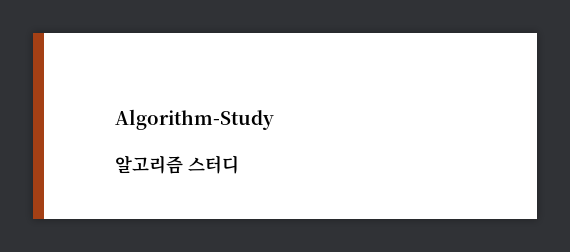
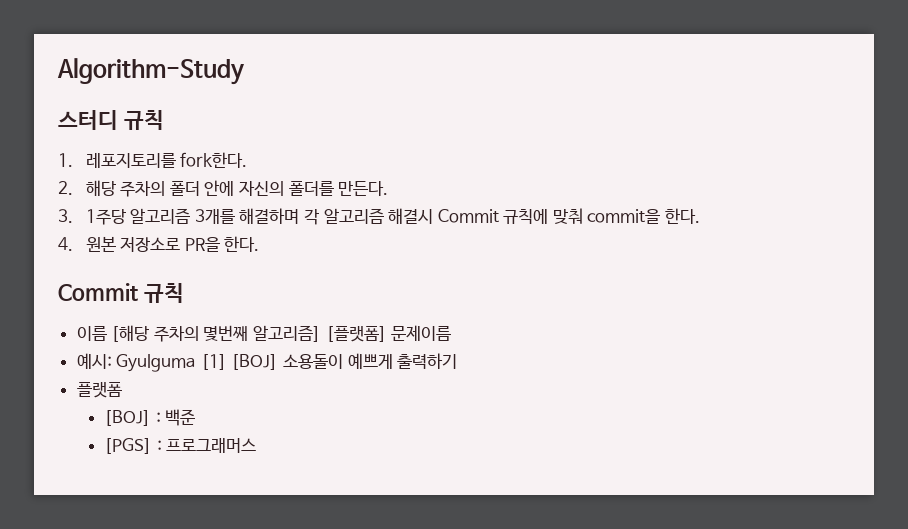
[115,155,239,174] 알고리즘 스터디 -> [58,110,164,130] [58,152,248,168] [58,180,389,197] [58,208,701,225] [58,236,260,252] [58,283,184,303] [76,325,452,342] [76,353,458,372] [76,382,122,398] [104,409,196,426] [104,438,257,454] 스터디 규칙 // 1. 레포지토리를 fork한다. // 2. 해당 주차의 폴더 안에 자신의 폴더를 만든다. // 3. 1주당 알고리즘 3개를 해결하며 각 알고리즘 해결시 Commit 규칙에 맞춰 commit을 한다. // 4. 원본 저장소로 PR을 한다. // Commit 규칙 // 이름 [해당 주차의 몇번째 알고리즘] [플랫폼] 문제이름 // 예시: Gyulguma [1] [BOJ] 소용돌이 예쁘게 출력하기 // 플랫폼 // [BOJ] : 백준 // [PGS] : 프로그래머스

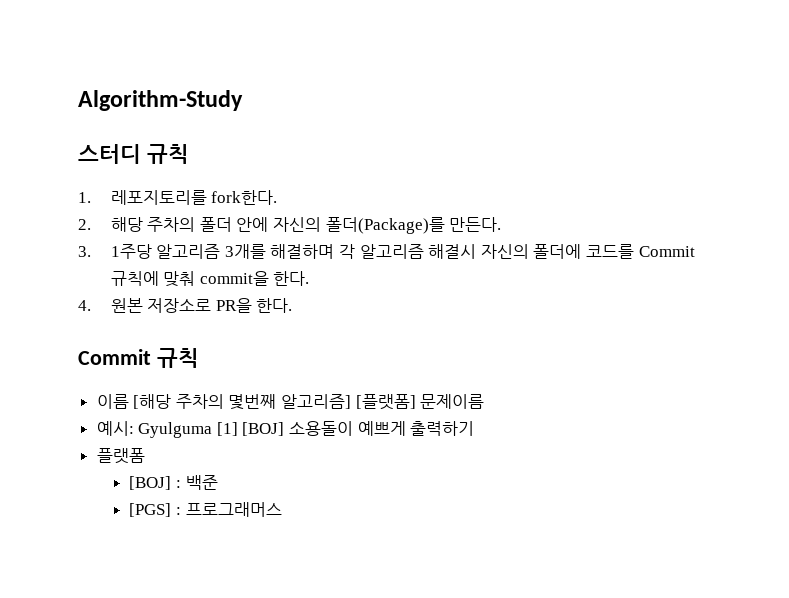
[288,181,334,196] 폴더를 -> [325,217,445,234] 폴더(Package)를
(434, 216) none -> [480,244,634,259] 자신의 폴더에 코드를

